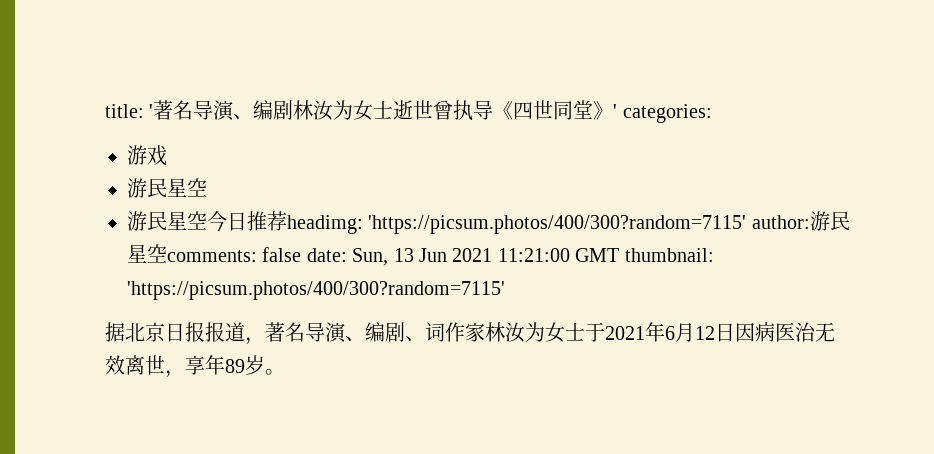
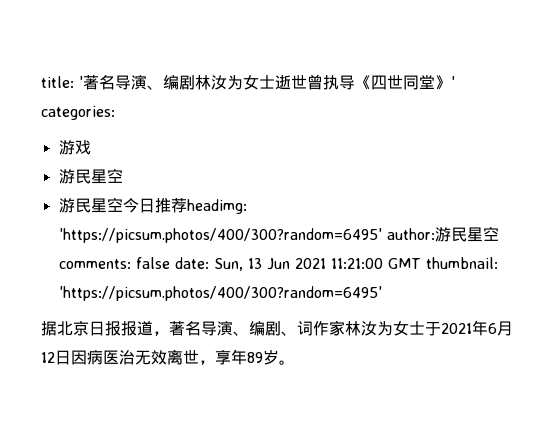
[368,215,747,234] 'https://picsum.photos/400/300?random=7115' -> [58,228,382,243] 'https://picsum.photos/400/300?random=6495'
[127,281,505,300] 'https://picsum.photos/400/300?random=7115' -> [58,286,382,301] 'https://picsum.photos/400/300?random=6495'

